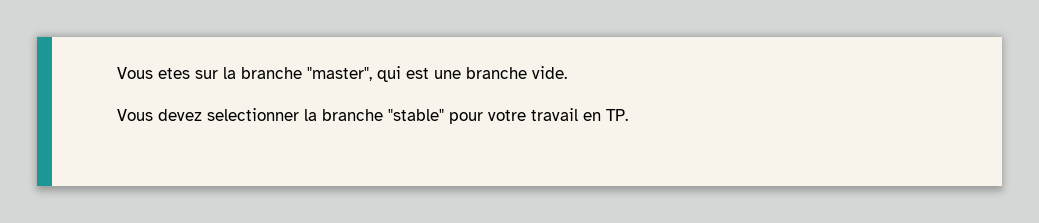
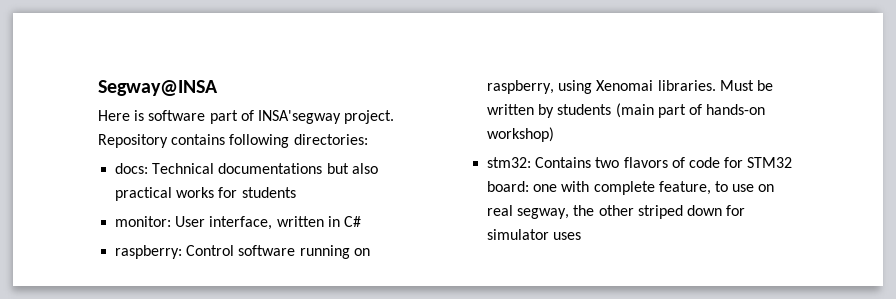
[117,66,567,82] [117,108,628,124] Vous etes sur la branche "master", qui est une branche vide. // Vous devez selectionner la branche "stable" pour votre travail en TP. -> [98,80,218,96] [98,110,395,124] [98,134,368,148] [115,163,378,174] [115,187,296,201] [115,216,361,230] [115,245,370,259] [487,80,773,94] [487,103,766,118] [487,127,555,142] [487,157,793,168] [487,181,775,195] [487,205,746,219] [487,229,582,240] Segway@INSA // Here is software part of INSA'segway project. Repository contains following directories: // docs: Technical documentations but also practical works for students // monitor: User interface, written in C# // raspberry: Control software running on raspberry, using Xenomai libraries. Must be written by students (main part of hands-on workshop) // stm32: Contains two flavors of code for STM32 board: one with complete feature, to use on real segway, the other striped down for simulator uses

